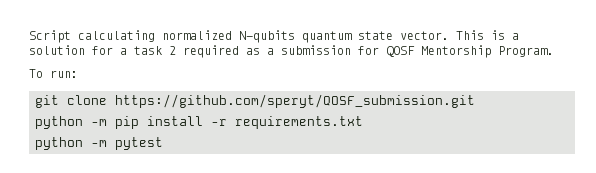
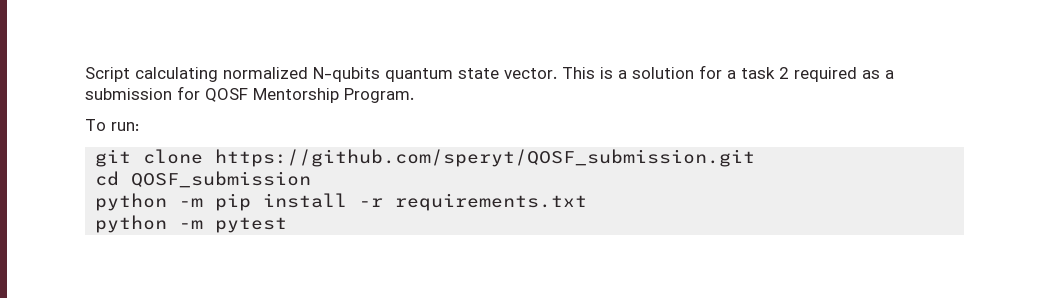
(475, 101) none -> [95,171,312,188] // cd QOSF_submission

